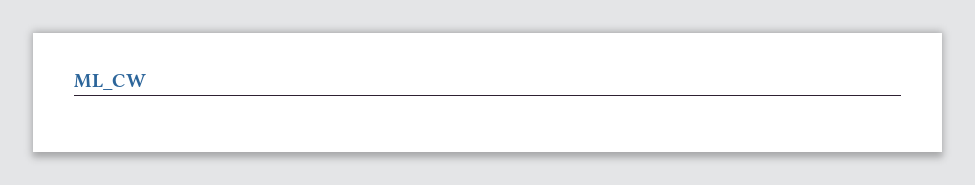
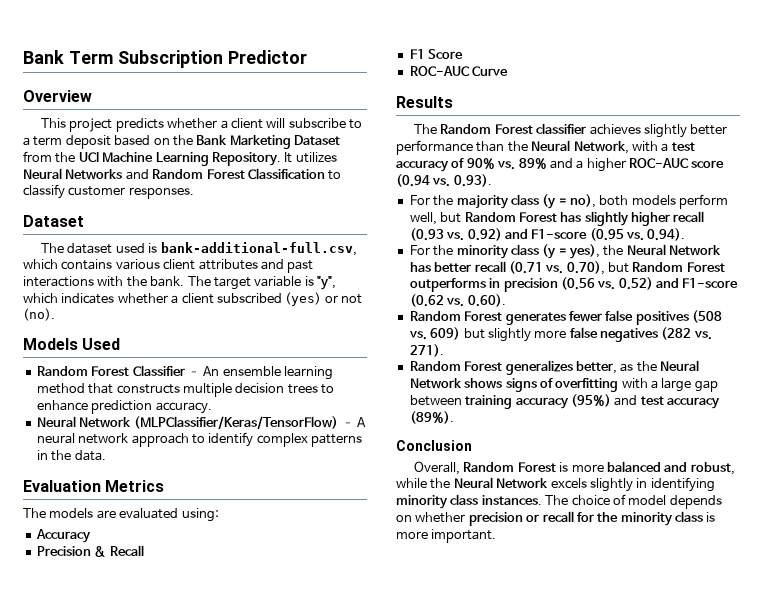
[74,74,146,90] ML_CW -> [23,50,307,68] [23,90,92,102] [41,118,363,132] [23,135,340,149] [23,151,337,166] [23,168,342,180] [23,184,194,199] [23,215,84,227] [41,242,357,256] [23,259,314,273] [23,276,336,290] [23,292,362,306] [23,308,55,321] [23,338,121,350] [36,365,333,380] [36,383,334,397] [36,400,212,414] [36,416,367,430] [36,432,362,447] [36,450,106,461] [23,480,165,492] [23,508,219,522] [35,529,91,543] [36,545,144,557] [409,49,464,59] [409,66,509,76] [396,96,453,108] [414,123,728,138] [396,140,695,155] [396,158,725,172] [396,174,492,187] [409,194,729,209] [409,211,705,226] [409,228,686,241] [409,244,722,259] [409,261,725,275] [409,277,739,292] [409,294,506,307] [409,310,722,325] [408,327,712,342] [409,344,444,357] [409,360,699,375] [409,378,718,392] [409,394,720,409] [409,411,454,424] [396,440,472,451] [414,461,735,475] [396,477,715,492] [396,494,722,509] [396,511,716,526] [396,529,497,543] Bank Term Subscription Predictor // Overview // This project predicts whether a client will subscribe to a term deposit based on the Bank Marketing Dataset from the UCI Machine Learning Repository. It utilizes Neural Networks and Random Forest Classification to classify customer responses. // Dataset // The dataset used is bank-additional-full.csv, which contains various client attributes and past interactions with the bank. The target variable is "y", which indicates whether a client subscribed (yes) or not (no). // Models Used // Random Forest Classifier – An ensemble learning method that constructs multiple decision trees to enhance prediction accuracy. // Neural Network (MLPClassifier/Keras/TensorFlow) – A neural network approach to identify complex patterns in the data. // Evaluation Metrics // The models are evaluated using: // Accuracy // Precision & Recall // F1 Score // ROC-AUC Curve // Results // The Random Forest classifier achieves slightly better performance than the Neural Network, with a test accuracy of 90% vs. 89% and a higher ROC-AUC score (0.94 vs. 0.93). // For the majority class (y = no), both models perform well, but Random Forest has slightly higher recall (0.93 vs. 0.92) and F1-score (0.95 vs. 0.94). // For the minority class (y = yes), the Neural Network has better recall (0.71 vs. 0.70), but Random Forest outperforms in precision (0.56 vs. 0.52) and F1-score (0.62 vs. 0.60). // Random Forest generates fewer false positives (508 vs. 609) but slightly more false negatives (282 vs. 271). // Random Forest generalizes better, as the Neural Network shows signs of overfitting with a large gap between training accuracy (95%) and test accuracy (89%). // Conclusion // Overall, Random Forest is more balanced and robust, while the Neural Network excels slightly in identifying minority class instances. The choice of model depends on whether precision or recall for the minority class is more important.

